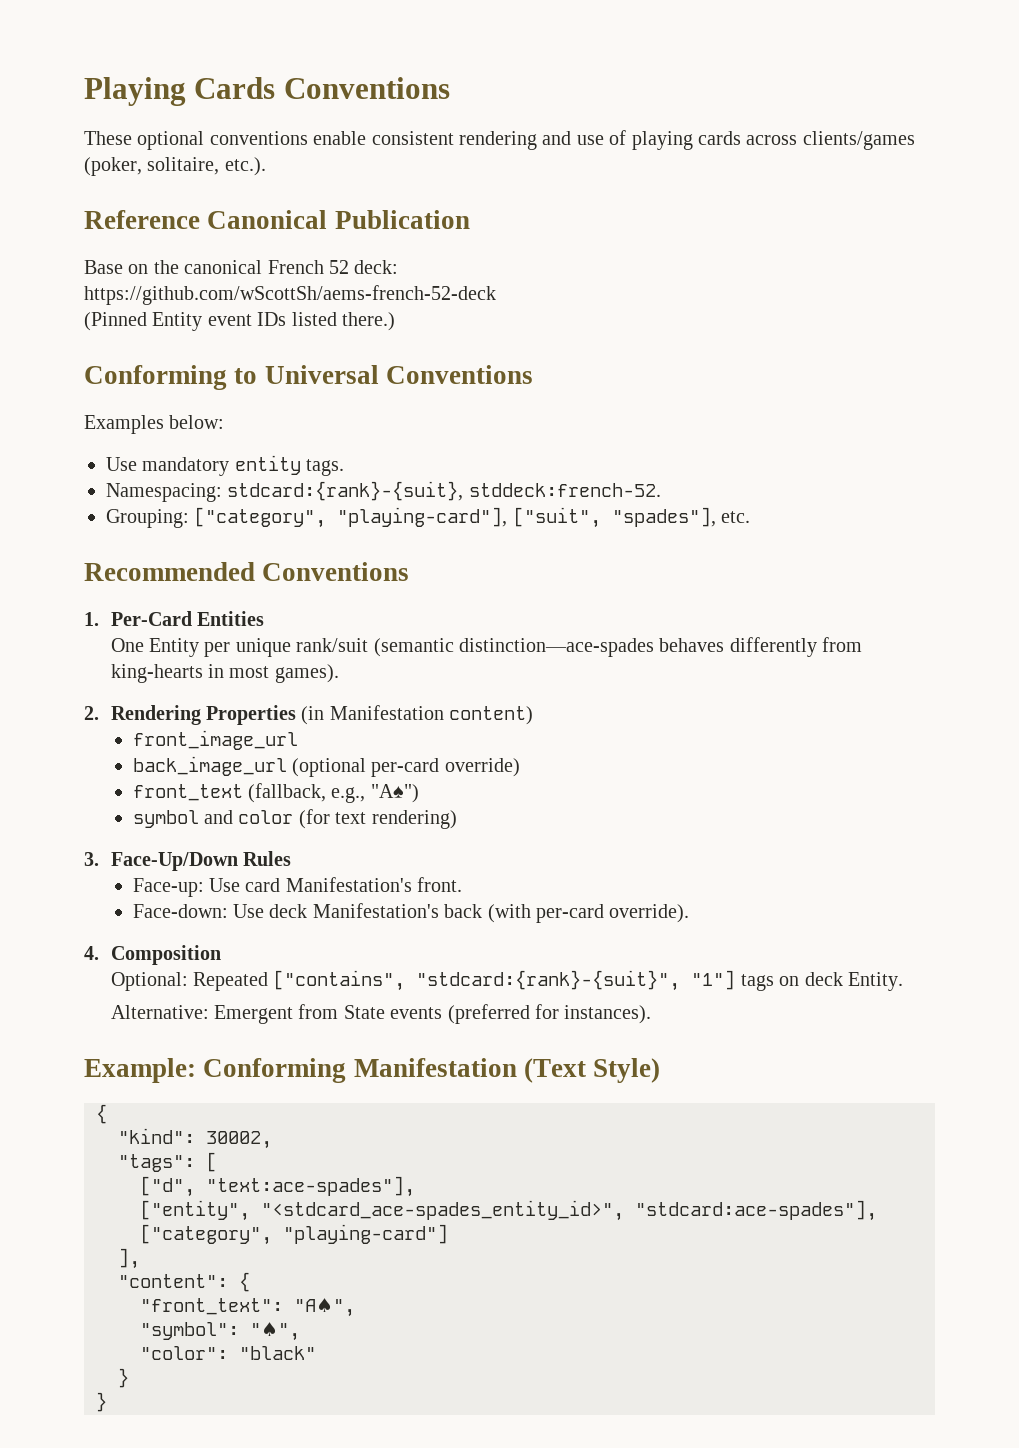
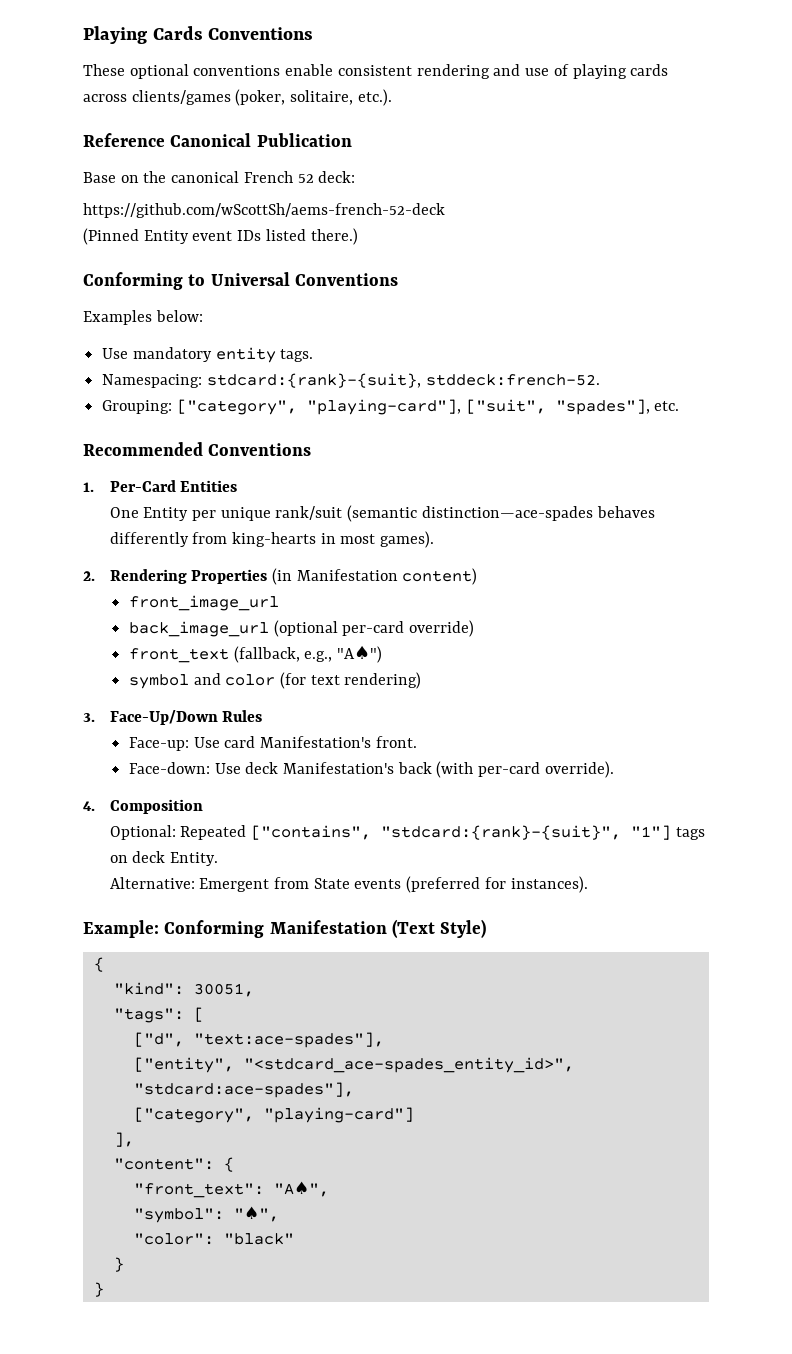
[206,1131,272,1149] 30002, -> [193,983,254,997] 30051,

